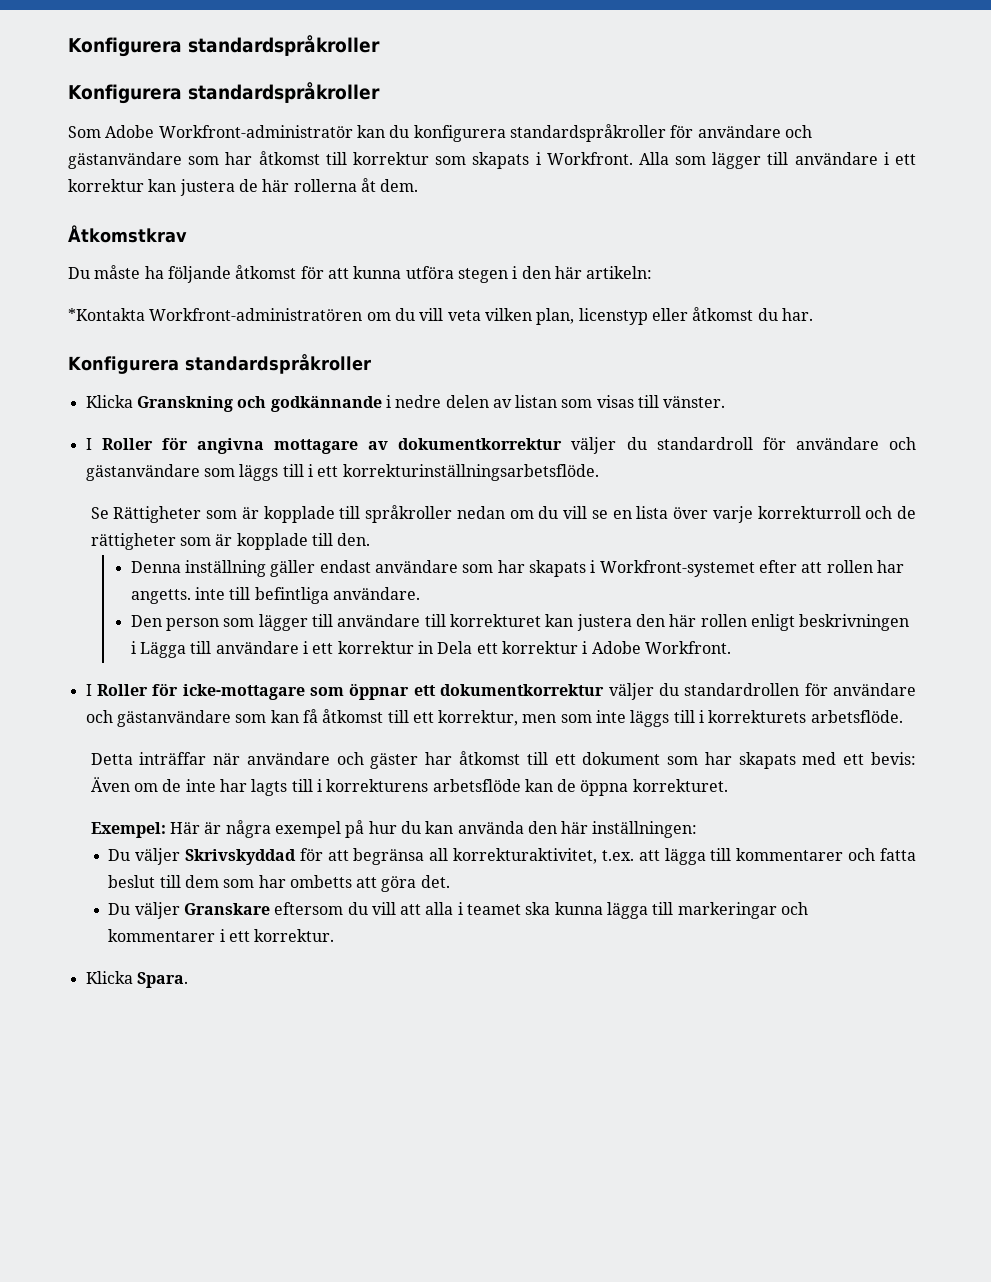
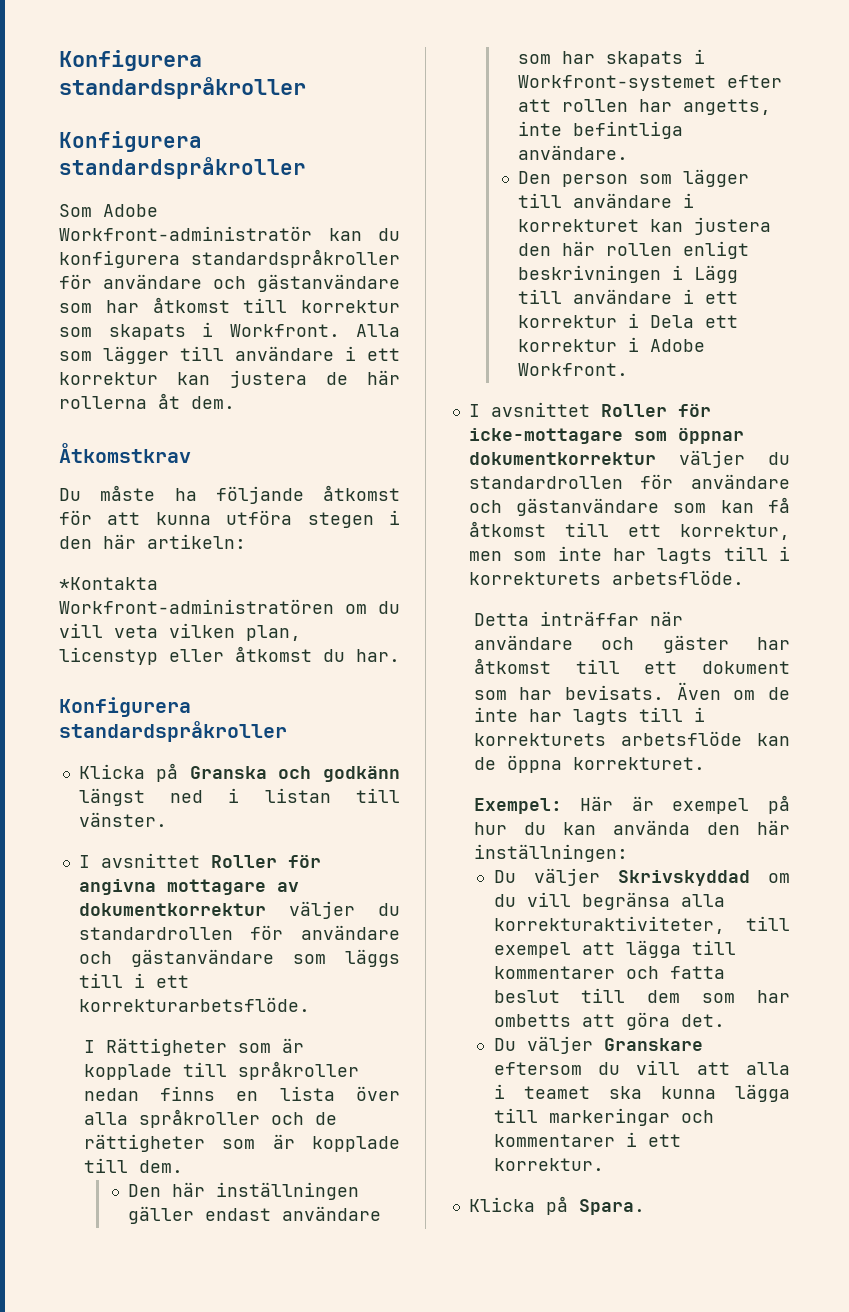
[136,395,634,412] Granskning och godkännande i nedre delen av listan som visas -> [156,763,400,782] [78,788,331,806] på Granska och godkänn längst ned i listan
(92, 444) none -> [100,853,200,868] avsnittet
[656,437,753,450] standardroll -> [78,927,233,940] standardrollen
[342,464,599,481] [90,507,109,519] korrekturinställningsarbetsflöde. // Se -> [78,997,310,1012] [83,1040,95,1053] korrekturarbetsflöde. // I
[509,506,608,519] om du vill se -> [160,1086,216,1101] finns
[712,506,861,523] varje korrekturroll -> [83,1109,260,1128] alla språkroller
[337,533,371,546] [130,560,267,577] den. // Denna inställning -> [138,1160,183,1173] [128,1182,360,1200] dem. // Den här inställningen
[130,587,251,604] angetts. inte till -> [683,99,772,115] [518,121,563,136] angetts, inte
[424,614,446,627] till -> [683,193,695,208] i
[140,641,434,658] Lägga till användare i ett korrektur in -> [694,265,739,283] [518,289,739,304] [518,313,640,328] Lägg till användare i ett korrektur i
(92, 690) none -> [490,402,590,417] avsnittet
[413,685,436,696] ett -> (744, 436) none
[630,710,670,727] läggs -> [612,548,713,564] har lagts
[738,752,916,769] skapats med ett bevis: -> [565,685,665,700] bevisats.
[326,779,429,792] korrekturens -> [473,733,606,746] korrekturets
[225,820,271,838] några -> (654, 803) none
[299,848,634,865] för att begränsa all korrekturaktivitet, t.ex. -> [768,873,790,883] [493,892,725,910] [493,916,790,934] [493,942,571,958] om du vill begränsa alla korrekturaktiviteter, till exempel
(133, 977) none -> [545,1196,568,1215] på

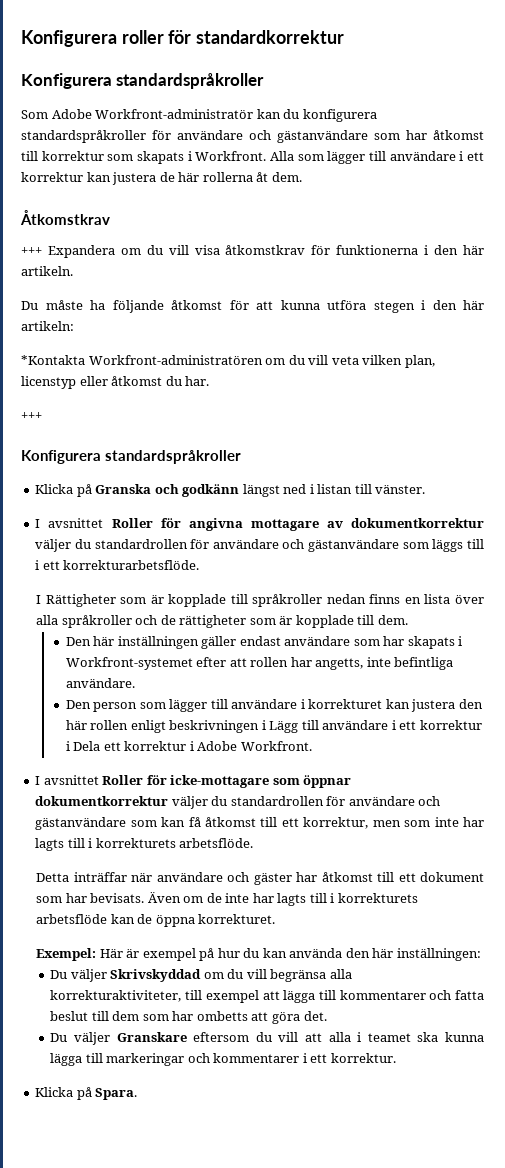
[59,50,202,71] [59,77,306,99] Konfigurera standardspråkroller -> [21,30,345,47] Konfigurera roller för standardkorrektur
(191, 453) none -> [21,245,485,258] [21,266,73,276] // +++ Expandera om du vill visa åtkomstkrav för funktionerna i den här artikeln.
(400, 655) none -> [21,412,42,420] // +++

